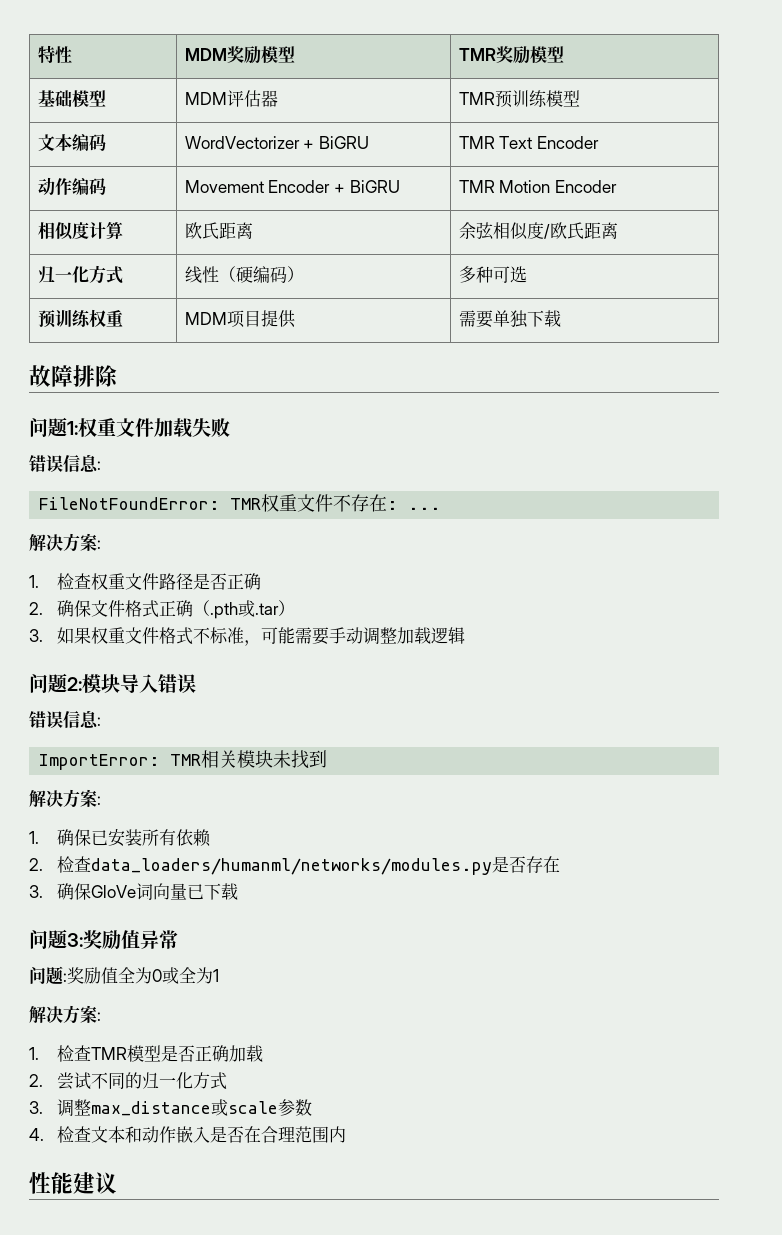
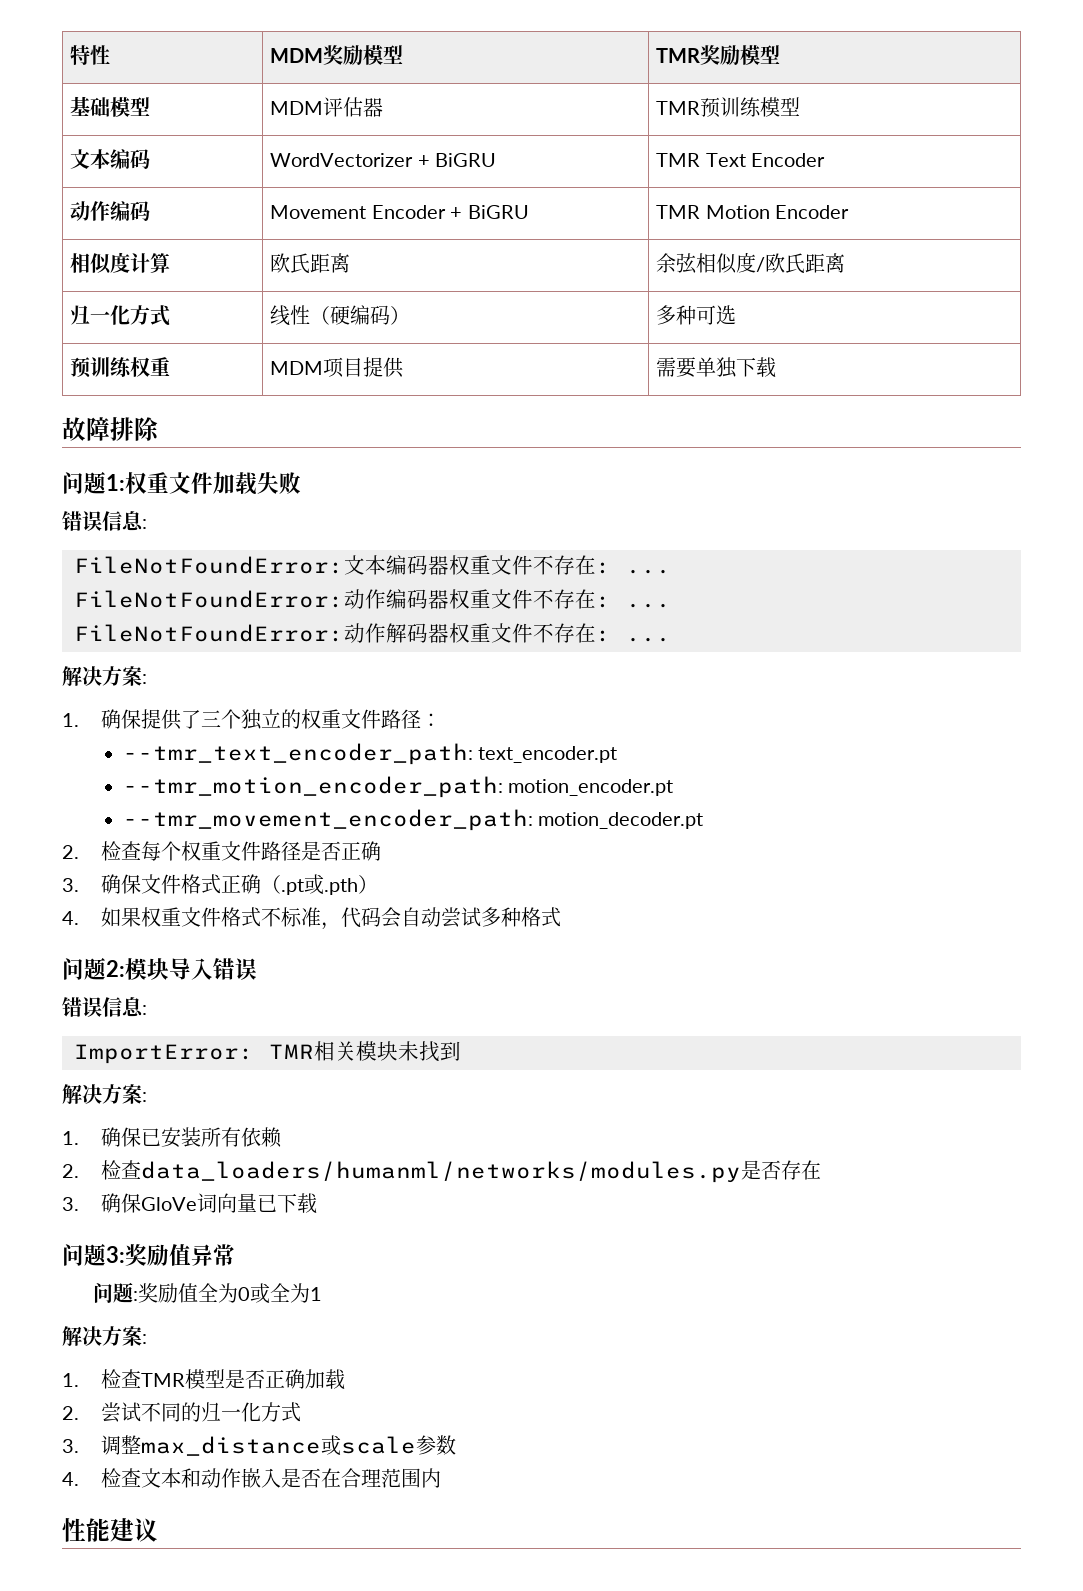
[230,498,262,510] TMR -> [344,555,671,575] [74,589,671,609] [74,623,449,643] 文本编码器权重文件不存在: ... // FileNotFoundError:动作编码器权重文件不存在: ... // FileNotFoundError:动作解码器
[57,573,92,590] 检查 -> [101,709,442,730] [123,743,618,765] [123,776,674,798] [123,809,704,831] [62,841,182,861] 确保提供了三个独立的权重文件路径： // --tmr_text_encoder_path: text_encoder.pt // --tmr_motion_encoder_path: motion_encoder.pt // --tmr_movement_encoder_path: motion_decoder.pt // 2.检查每个
[29,602,43,615] 2. -> [62,878,79,892] 3.
[210,600,280,619] .pth或.tar -> [281,874,359,895] .pt或.pth
[29,629,43,642] 3. -> [62,911,79,925] 4.
[261,627,466,645] 可能需要手动调整加载逻辑 -> [341,907,562,928] 代码会自动尝试多种格式

